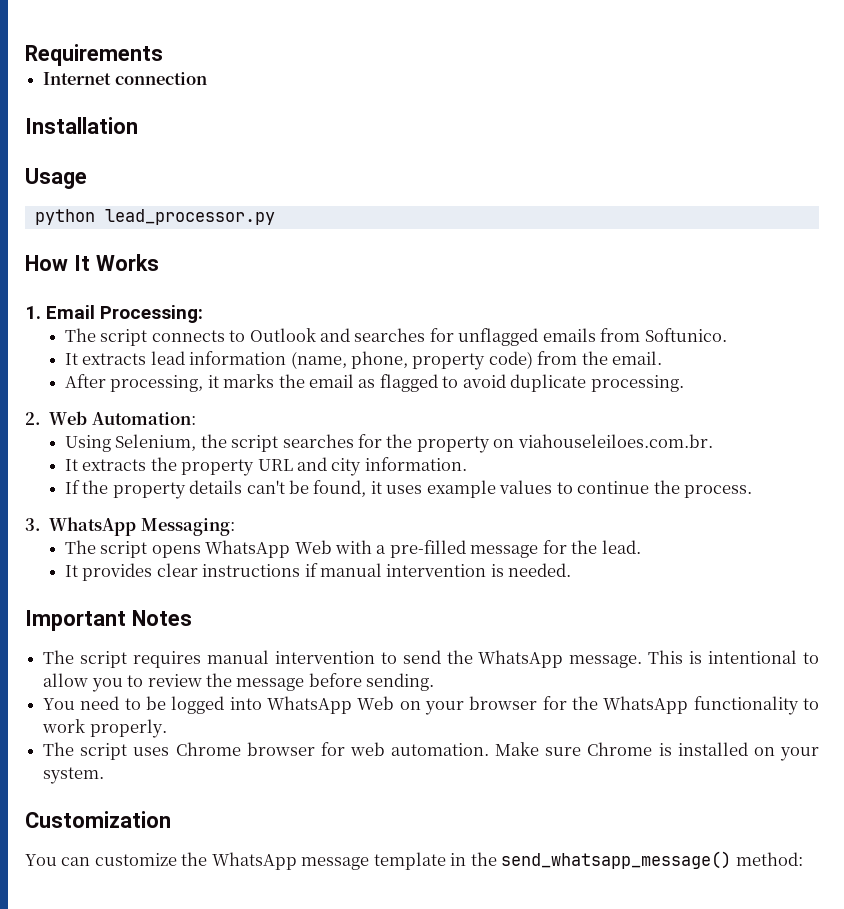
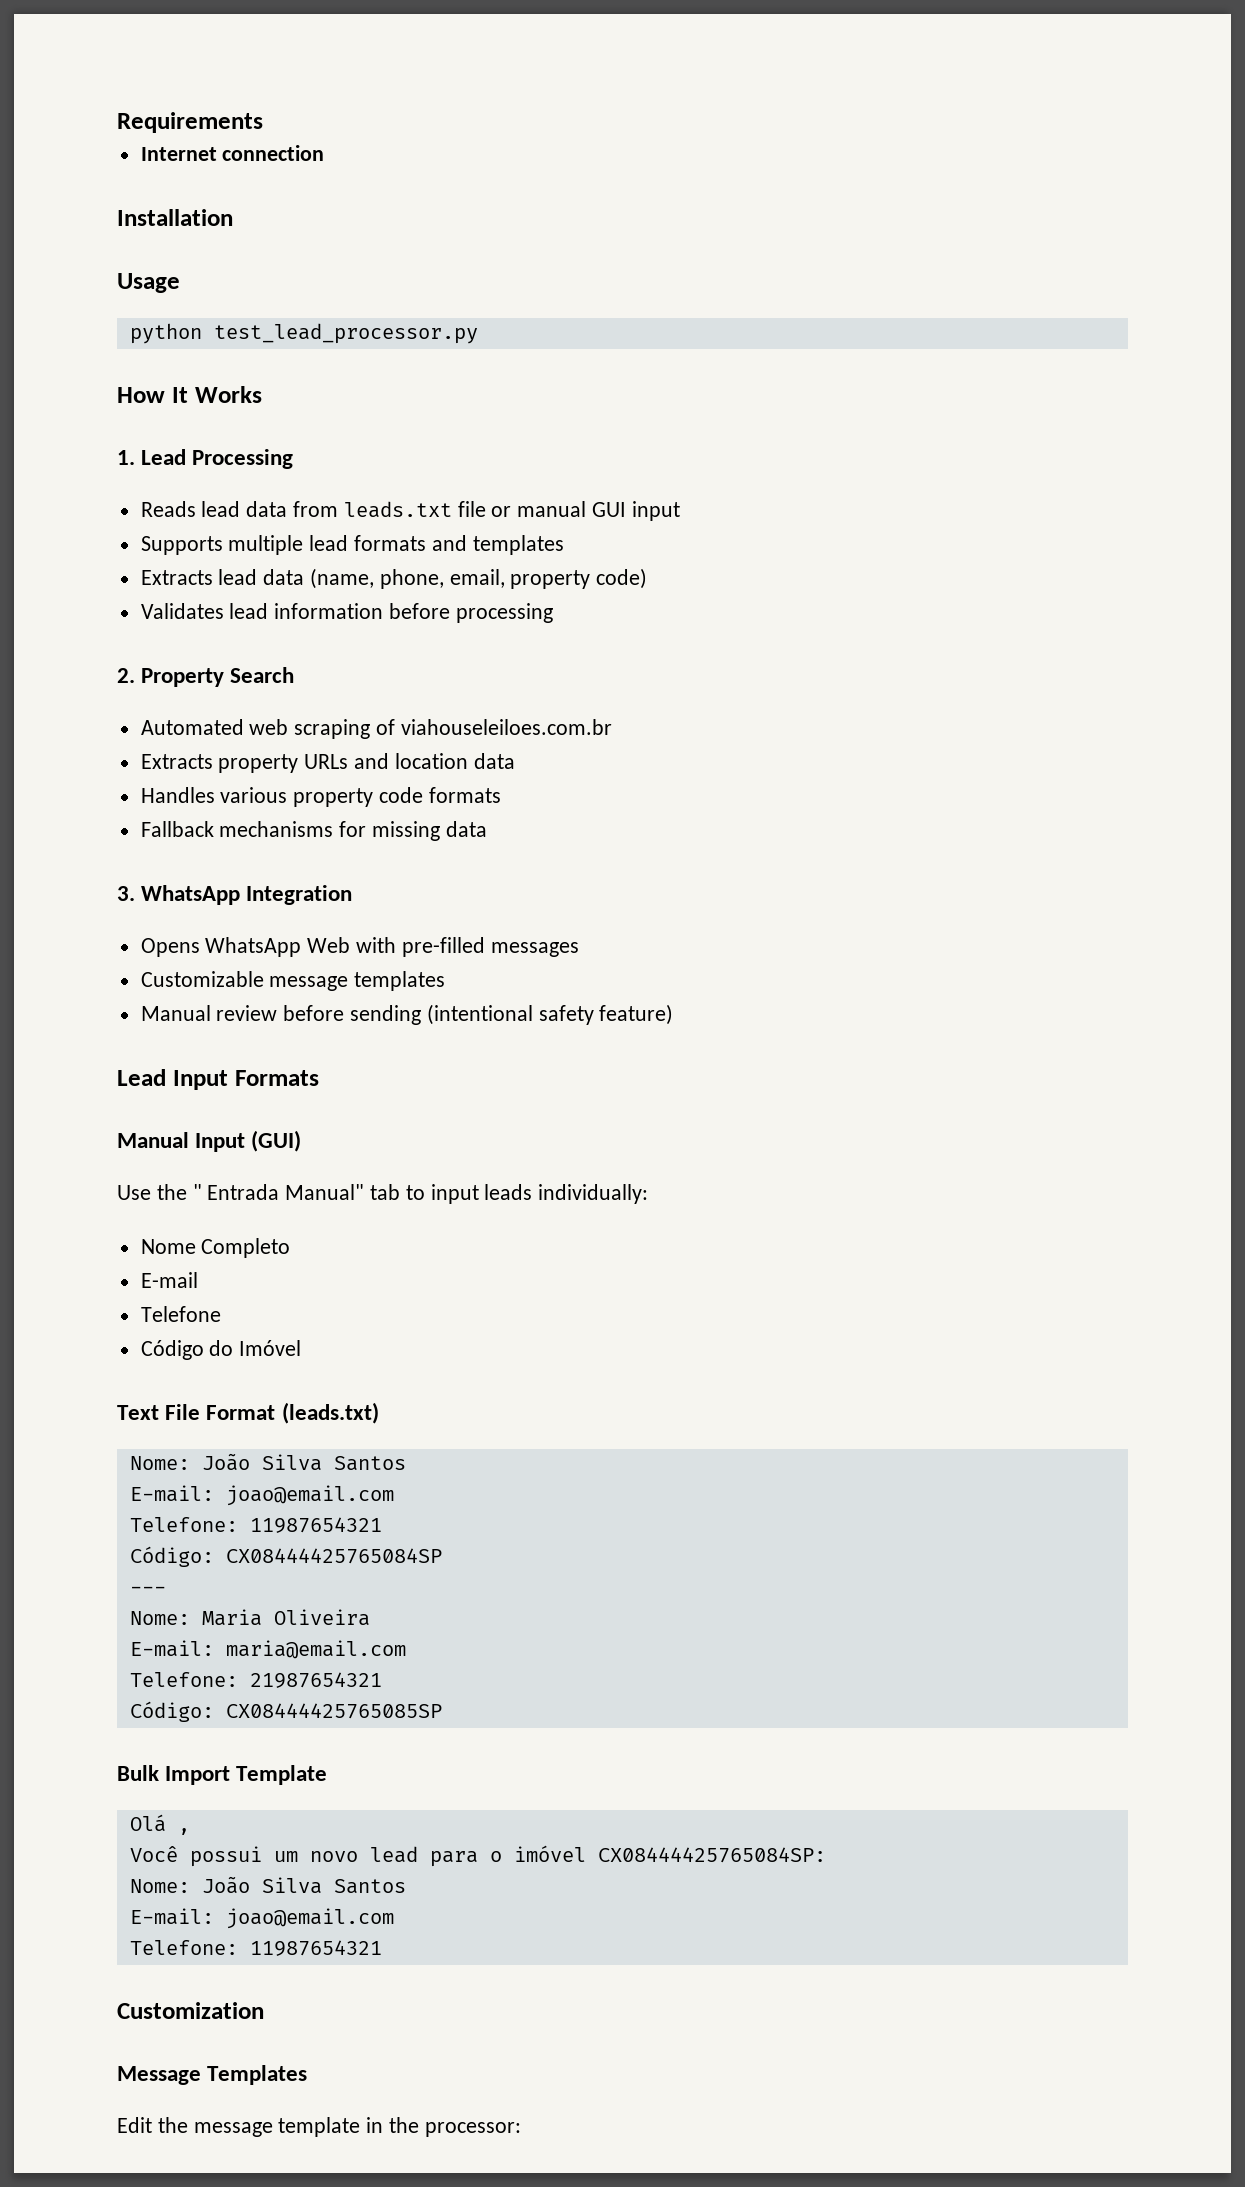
[104,209,275,225] lead_processor.py -> [213,323,478,344] test_lead_processor.py
[46,305,204,323] [64,328,727,346] [64,351,663,370] [64,374,684,392] [25,411,196,425] [64,434,713,453] [64,457,467,476] [64,480,753,499] [25,517,235,536] [64,540,641,558] [64,563,572,581] [25,610,192,631] [43,650,820,668] [43,673,435,692] [43,696,820,715] [42,719,167,738] [43,742,820,761] [43,767,105,784] [25,811,171,828] [25,852,297,870] Email Processing: // The script connects to Outlook and searches for unflagged emails from Softunico. // It extracts lead information (name, phone, property code) from the email. // After processing, it marks the email as flagged to avoid duplicate processing. // 2. Web Automation: // Using Selenium, the script searches for the property on viahouseleiloes.com.br. // It extracts the property URL and city information. // If the property details can't be found, it uses example values to continue the process. // 3. WhatsApp Messaging: // The script opens WhatsApp Web with a pre-filled message for the lead. // It provides clear instructions if manual intervention is needed. // Important Notes // The script requires manual intervention to send the WhatsApp message. This is intentional to allow you to review the message before sending. // You need to be logged into WhatsApp Web on your browser for the WhatsApp functionality to work properly. // The script uses Chrome browser for web automation. Make sure Chrome is installed on your system. // Customization // You can customize the WhatsApp -> [141,449,294,469] [140,501,680,521] [140,535,564,555] [140,568,648,589] [140,603,553,623] [117,667,295,687] [140,719,612,739] [140,753,515,773] [140,787,501,807] [140,821,487,841] [117,885,353,905] [140,937,579,957] [140,971,446,991] [140,1004,674,1025] [117,1069,319,1090] [117,1130,302,1152] [117,1184,649,1204] [140,1238,291,1258] [140,1272,198,1288] [140,1306,221,1322] [140,1340,302,1360] [117,1402,379,1424] [129,1453,406,1471] [129,1485,394,1506] [129,1517,382,1533] [129,1546,442,1567] [129,1586,166,1594] [129,1609,370,1626] [129,1640,406,1659] [129,1672,382,1688] [129,1701,442,1722] [117,1765,328,1785] [129,1814,190,1835] [129,1845,826,1867] [129,1876,406,1894] [129,1908,394,1929] [129,1940,382,1956] [117,2002,264,2019] [117,2065,308,2085] [117,2117,188,2133] Lead Processing // Reads lead data from leads.txt file or manual GUI input // Supports multiple lead formats and templates // Extracts lead data (name, phone, email, property code) // Validates lead information before processing // 2. Property Search // Automated web scraping of viahouseleiloes.com.br // Extracts property URLs and location data // Handles various property code formats // Fallback mechanisms for missing data // 3. WhatsApp Integration // Opens WhatsApp Web with pre-filled messages // Customizable message templates // Manual review before sending (intentional safety feature) // Lead Input Formats // Manual Input (GUI) // Use the " Entrada Manual" tab to input leads individually: // Nome Completo // E-mail // Telefone // Código do Imóvel // Text File Format (leads.txt) // Nome: João Silva Santos // E-mail: joao@email.com // Telefone: 11987654321 // Código: CX08444425765084SP // --- // Nome: Maria Oliveira // E-mail: maria@email.com // Telefone: 21987654321 // Código: CX08444425765085SP // Bulk Import Template // Olá , // Você possui um novo lead para o imóvel CX08444425765084SP: // Nome: João Silva Santos // E-mail: joao@email.com // Telefone: 11987654321 // Customization // Message Templates // Edit the
[501,851,803,869] send_whatsapp_message() method: -> [424,2122,521,2137] processor:

